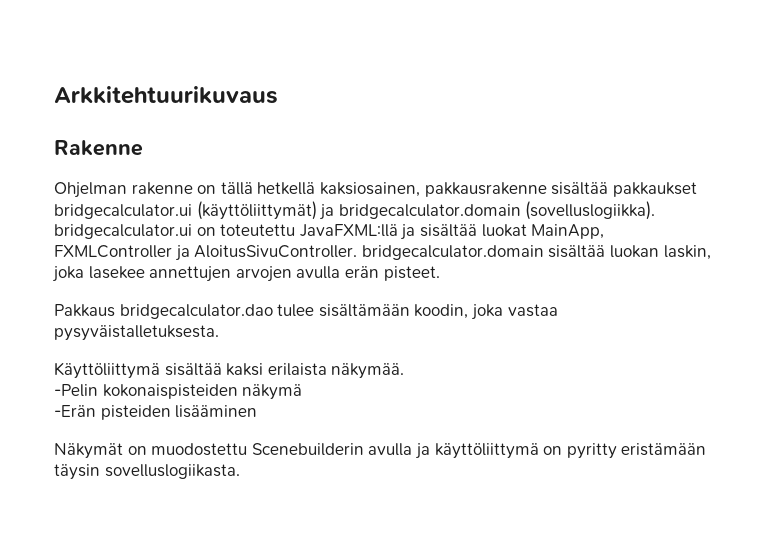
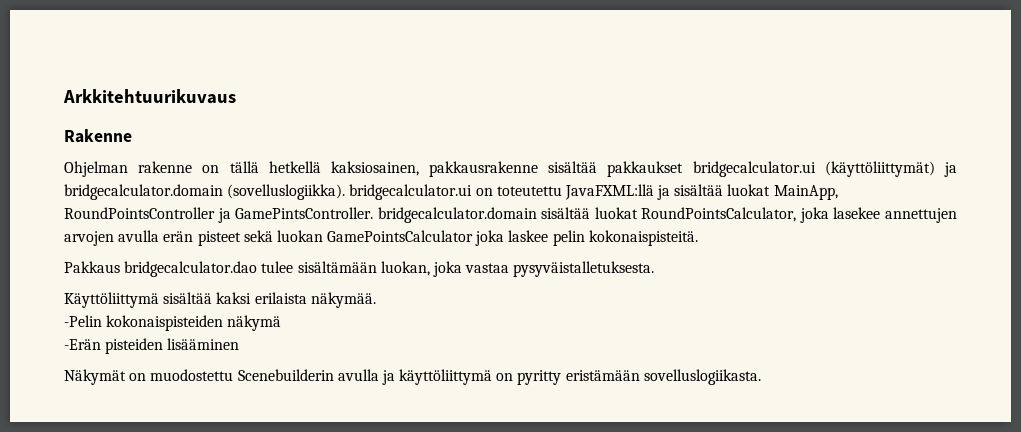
[54,245,711,261] FXMLController ja AloitusSivuController. bridgecalculator.domain sisältää luokan laskin, -> [64,207,797,223] RoundPointsController ja GamePintsController. bridgecalculator.domain sisältää luokat RoundPointsCalculator,
[383,266,440,281] pisteet. -> [197,230,698,246] pisteet sekä luokan GamePointsCalculator joka laskee pelin kokonaispisteitä.
[414,304,469,319] koodin, -> [380,261,430,276] luokan,
[54,464,100,480] täysin -> (640, 375) none

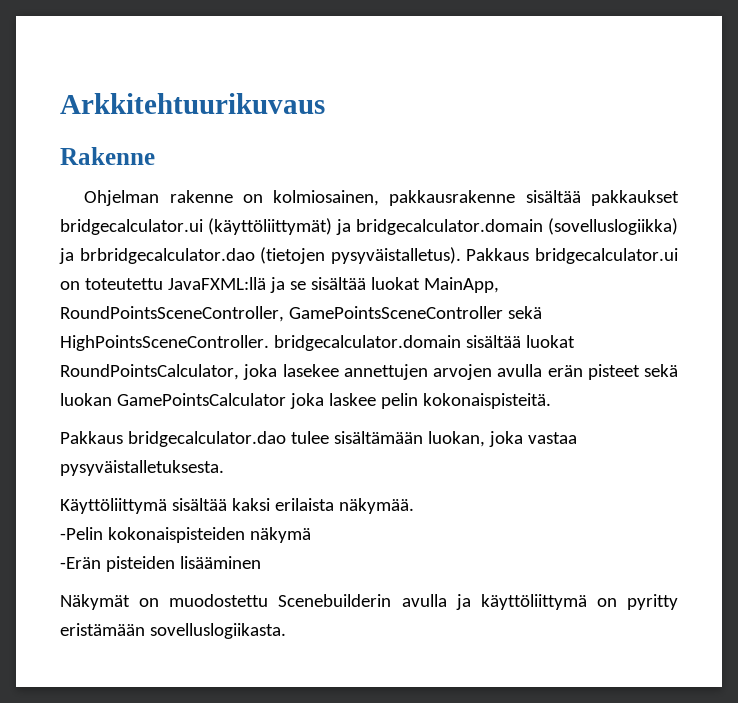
[229,161,419,176] tällä hetkellä kaksiosainen, -> [273,190,380,206] kolmiosainen,
[227,184,346,200] (sovelluslogiikka). -> [548,218,678,235] [59,247,530,264] (sovelluslogiikka) ja brbridgecalculator.dao (tietojen pysyväistalletus). Pakkaus
(671, 192) none -> [289,281,306,290] se
[64,207,374,223] RoundPointsController ja GamePintsController. -> [60,306,542,322] [60,335,269,351] RoundPointsSceneController, GamePointsSceneController sekä HighPointsSceneController.

